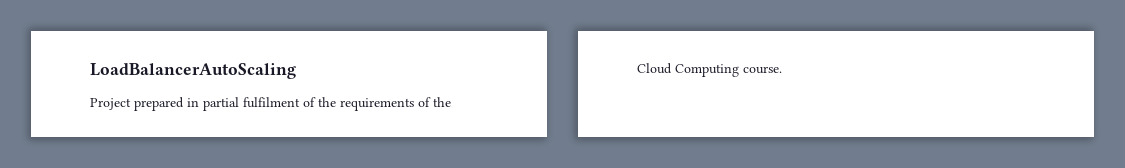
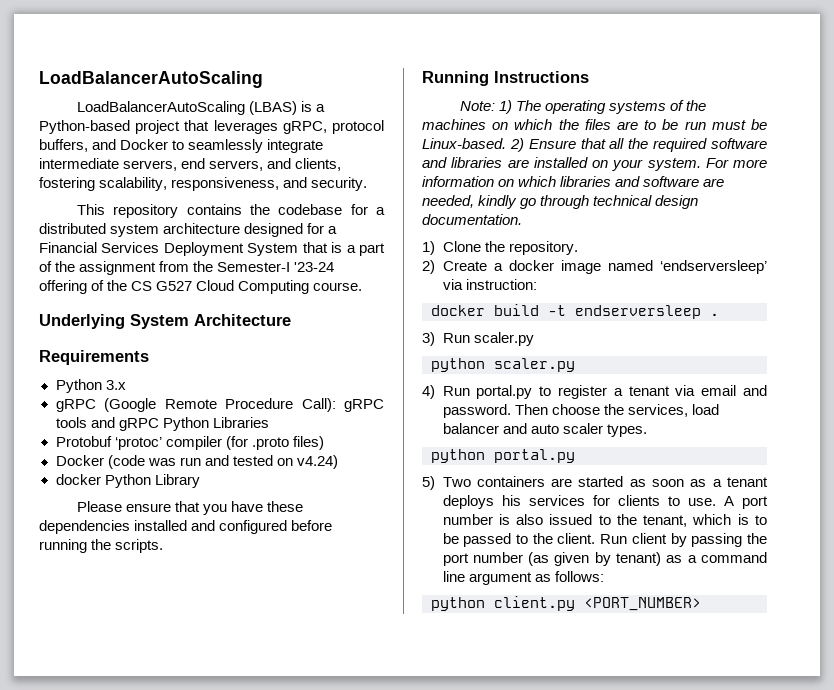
[90,97,451,111] [637,63,782,77] Project prepared in partial fulfilment of the requirements of the Cloud Computing course. -> [77,101,326,115] [39,120,384,134] [39,139,324,153] [39,158,342,171] [39,177,368,191] [77,204,385,218] [39,223,338,237] [39,242,385,256] [39,261,335,275] [39,280,363,294] [39,314,291,329] [39,350,149,365] [55,379,126,393] [55,398,384,412] [55,417,269,431] [55,436,324,450] [55,455,338,469] [55,474,200,488] [77,501,304,515] [39,520,333,534] [39,539,164,553] [422,71,589,86] [460,100,707,114] [422,119,767,130] [422,138,767,152] [422,157,767,171] [422,176,725,187] [422,195,699,209] [422,214,522,225] [422,241,578,255] [422,260,767,274] [442,279,537,290] [431,304,719,319] [422,332,534,346] [431,358,575,372] [422,385,767,399] [442,404,719,418] [442,423,647,437] [431,449,575,463] [422,476,768,490] [442,495,768,509] [442,514,767,527] [442,533,767,547] [442,552,767,566] [442,571,604,585] [431,596,701,611] LoadBalancerAutoScaling (LBAS) is a Python-based project that leverages gRPC, protocol buffers, and Docker to seamlessly integrate intermediate servers, end servers, and clients, fostering scalability, responsiveness, and security. // This repository contains the codebase for a distributed system architecture designed for a Financial Services Deployment System that is a part of the assignment from the Semester-I '23-24 offering of the CS G527 Cloud Computing course. // Underlying System Architecture // Requirements // Python 3.x // gRPC (Google Remote Procedure Call): gRPC tools and gRPC Python Libraries // Protobuf ‘protoc’ compiler (for .proto files) // Docker (code was run and tested on v4.24) // docker Python Library // Please ensure that you have these dependencies installed and configured before running the scripts. // Running Instructions // Note: 1) The operating systems of the machines on which the files are to be run must be Linux-based. 2) Ensure that all the required software and libraries are installed on your system. For more information on which libraries and software are needed, kindly go through technical design documentation. // 1) Clone the repository. // 2) Create a docker image named ‘endserversleep’ via instruction: // docker build -t endserversleep . // 3) Run scaler.py // python scaler.py // 4) Run portal.py to register a tenant via email and password. Then choose the services, load balancer and auto scaler types. // python portal.py // 5) Two containers are started as soon as a tenant deploys his services for clients to use. A port number is also issued to the tenant, which is to be passed to the client. Run client by passing the port number (as given by tenant) as a command line argument as follows: // python client.py <PORT_NUMBER>

